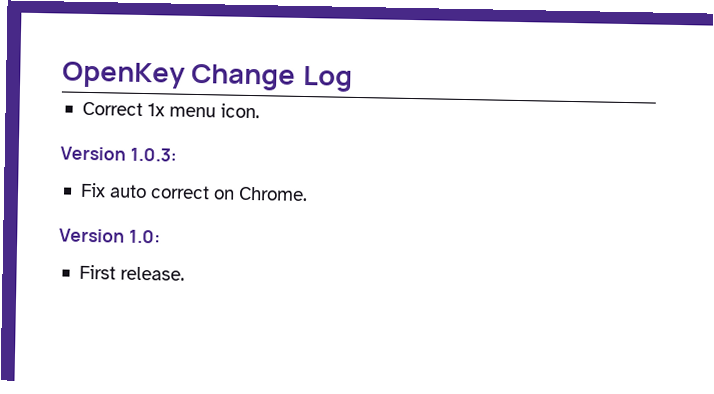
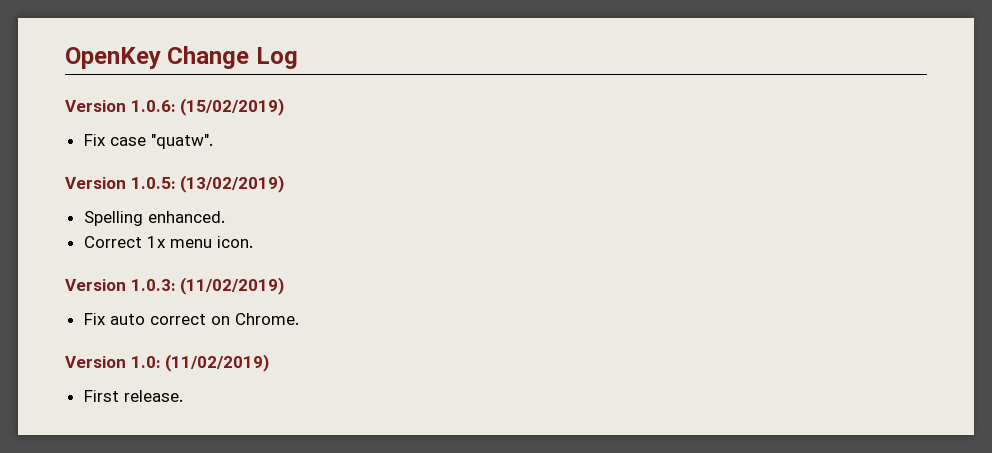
(353, 78) none -> [65,98,285,116] [83,134,213,149] [65,175,285,193] [83,211,225,226] // Version 1.0.6: (15/02/2019) // Fix case "quatw". // Version 1.0.5: (13/02/2019) // Spelling enhanced.
(177, 154) none -> [180,277,285,295] (11/02/2019)
(161, 236) none -> [165,354,270,372] (11/02/2019)

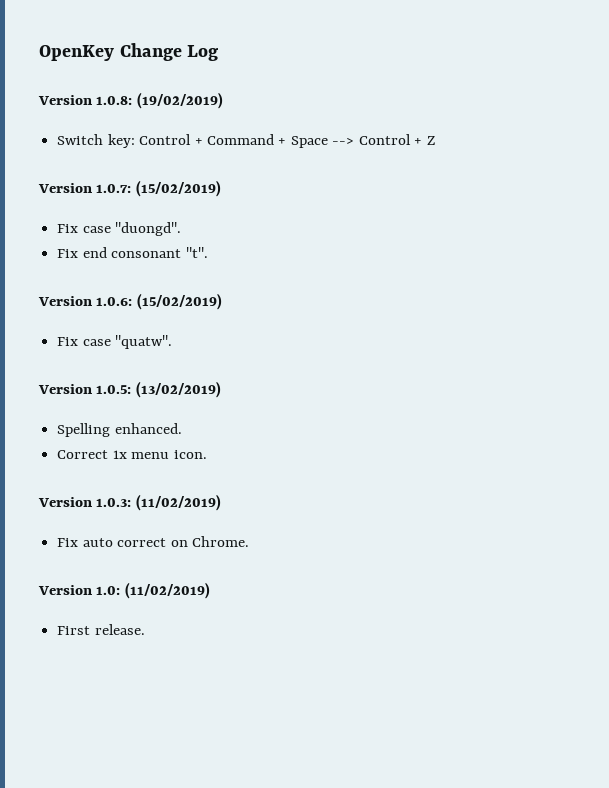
(298, 58) none -> [38,92,223,109] [57,134,435,148] [38,180,221,197] [57,222,182,236] [57,247,208,258] // Version 1.0.8: (19/02/2019) // Switch key: Control + Command + Space --> Control + Z // Version 1.0.7: (15/02/2019) // Fix case "duongd". // Fix end consonant "t".

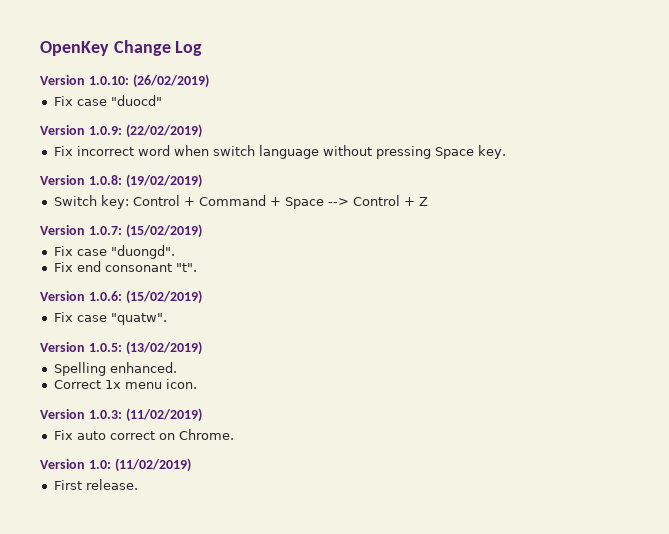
(219, 53) none -> [40,74,209,88] [53,95,162,106] [40,124,202,138] [53,145,506,159] // Version 1.0.10: (26/02/2019) // Fix case "duocd" // Version 1.0.9: (22/02/2019) // Fix incorrect word when switch language without pressing Space key.

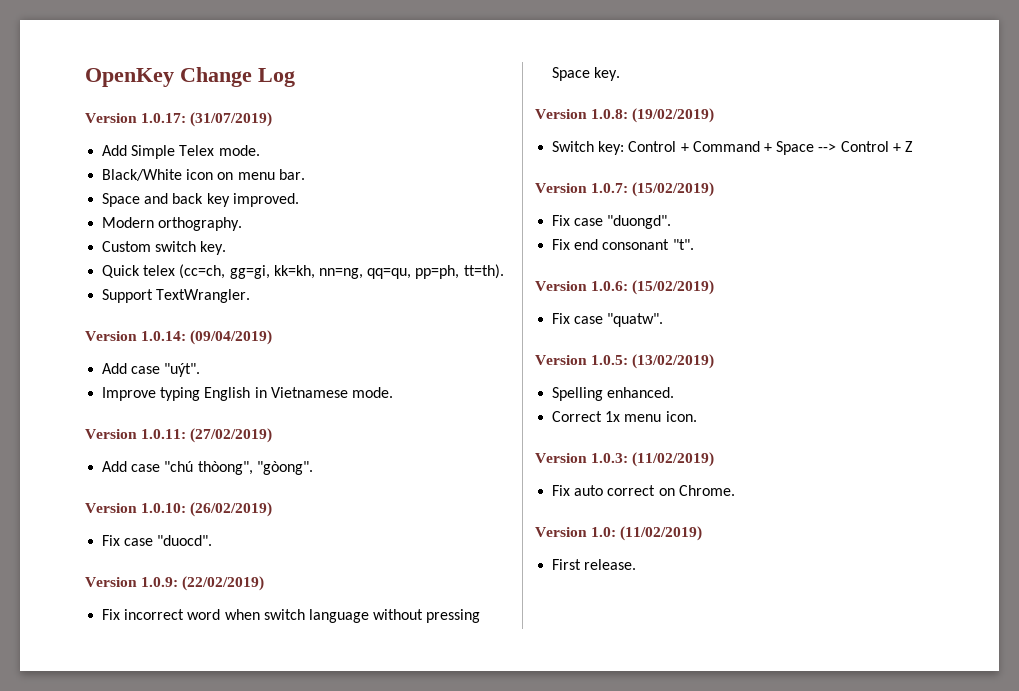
(203, 48) none -> [85,112,273,127] [102,145,260,159] [102,169,305,181] [102,193,299,207] [102,217,243,231] [102,241,227,255] [102,264,504,279] [102,289,251,303] [85,330,273,345] [102,363,201,377] [102,387,393,401] [85,428,273,443] [102,461,313,475] // Version 1.0.17: (31/07/2019) // Add Simple Telex mode. // Black/White icon on menu bar. // Space and back key improved. // Modern orthography. // Custom switch key. // Quick telex (cc=ch, gg=gi, kk=kh, nn=ng, qq=qu, pp=ph, tt=th). // Support TextWrangler. // Version 1.0.14: (09/04/2019) // Add case "uýt". // Improve typing English in Vietnamese mode. // Version 1.0.11: (27/02/2019) // Add case "chú thòong", "gòong".
[110,95,162,106] "duocd" -> [157,535,213,546] "duocd".

